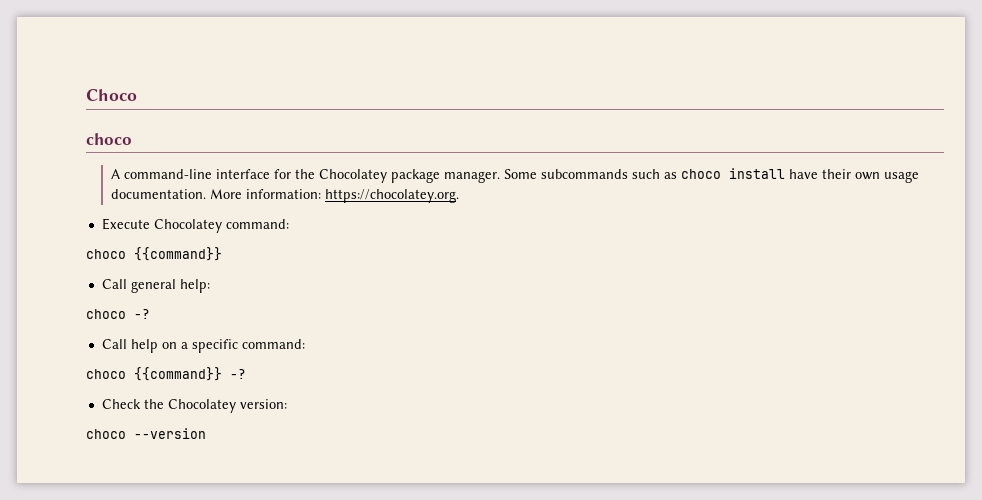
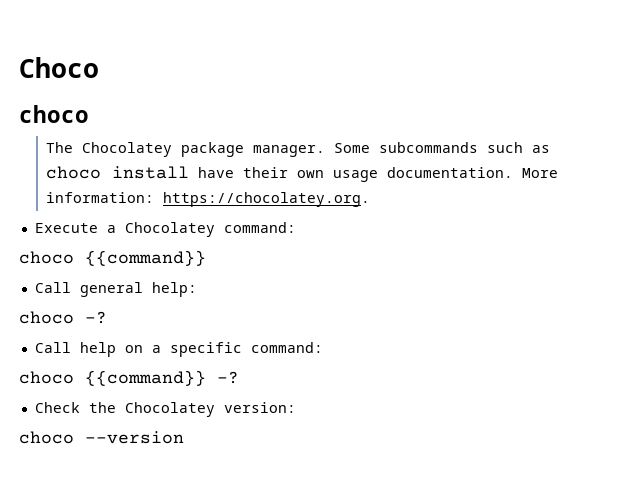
[111,169,316,179] A command-line interface for the -> [45,142,73,153] The
(150, 224) none -> [106,225,116,233] a

